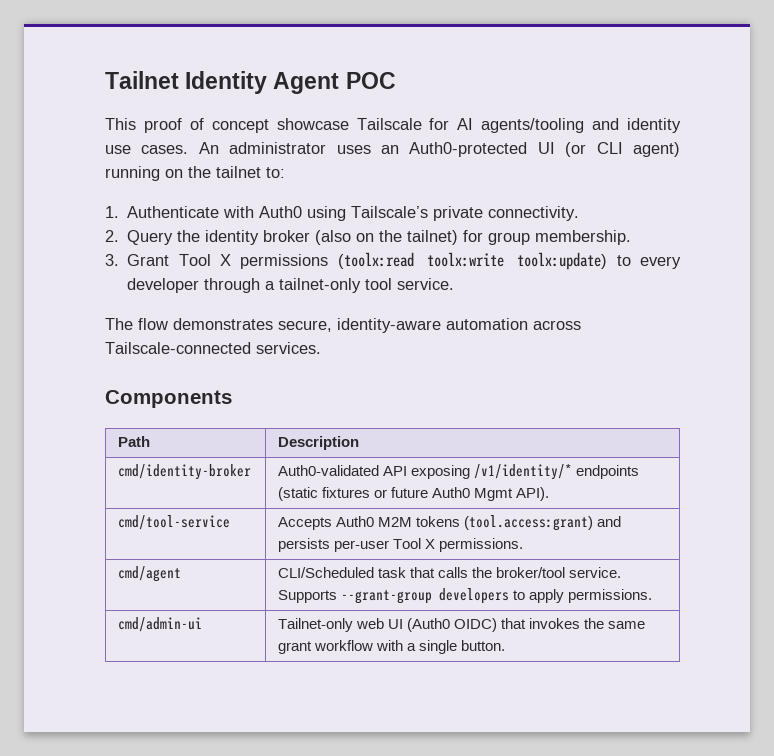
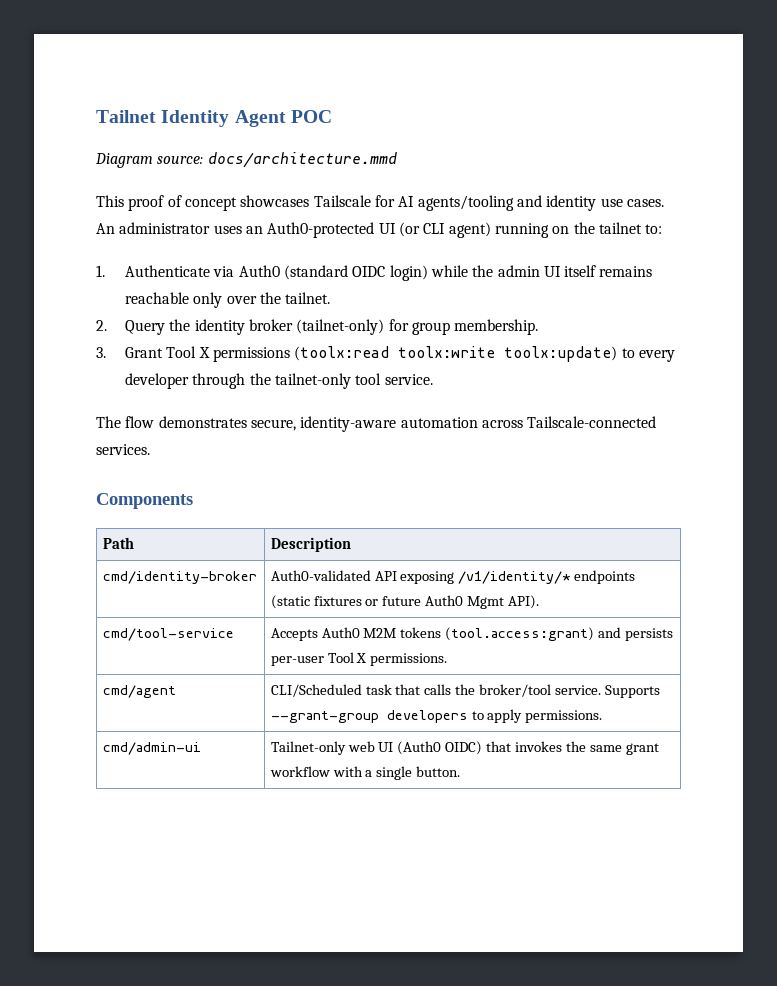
(396, 80) none -> [95,152,397,168] // Diagram source: docs/architecture.mmd
[276,118,349,130] showcase -> [240,195,310,207] showcases
[223,206,580,221] with Auth0 using Tailscale’s private connectivity. -> [213,265,653,281] [124,292,331,308] via Auth0 (standard OIDC login) while the admin UI itself remains reachable only over the tailnet.
[315,230,459,245] (also on the tailnet) -> [296,319,385,335] (tailnet-only)
[265,281,276,290] a -> [249,373,271,385] the

